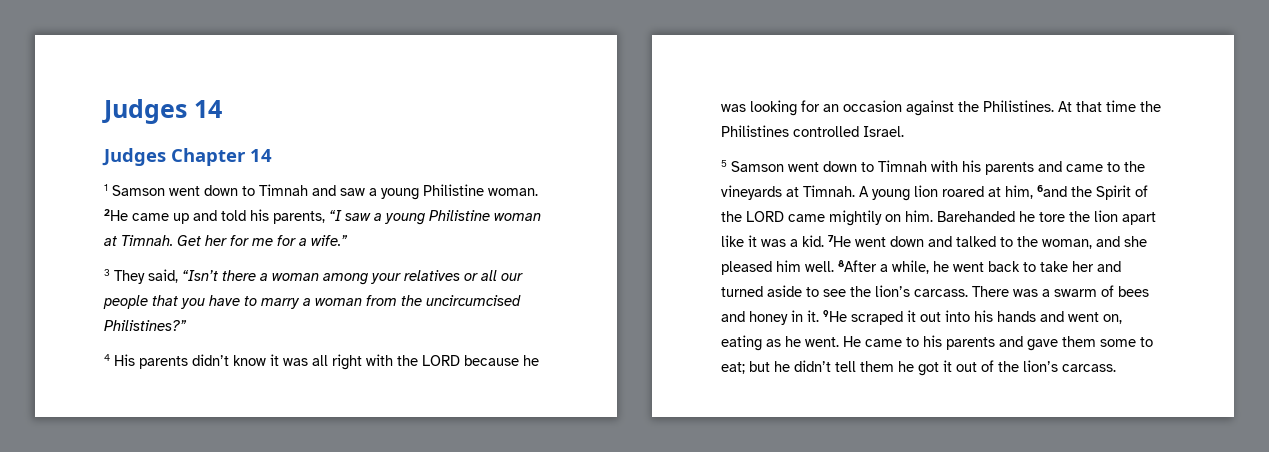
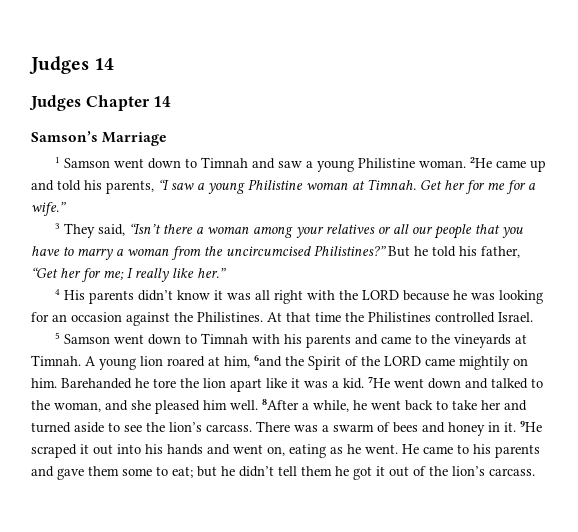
(272, 155) none -> [31,131,168,146] // Samson’s Marriage
(187, 325) none -> [388,246,520,258] [31,267,226,282] But he told his father, “Get her for me; I really like her.”

